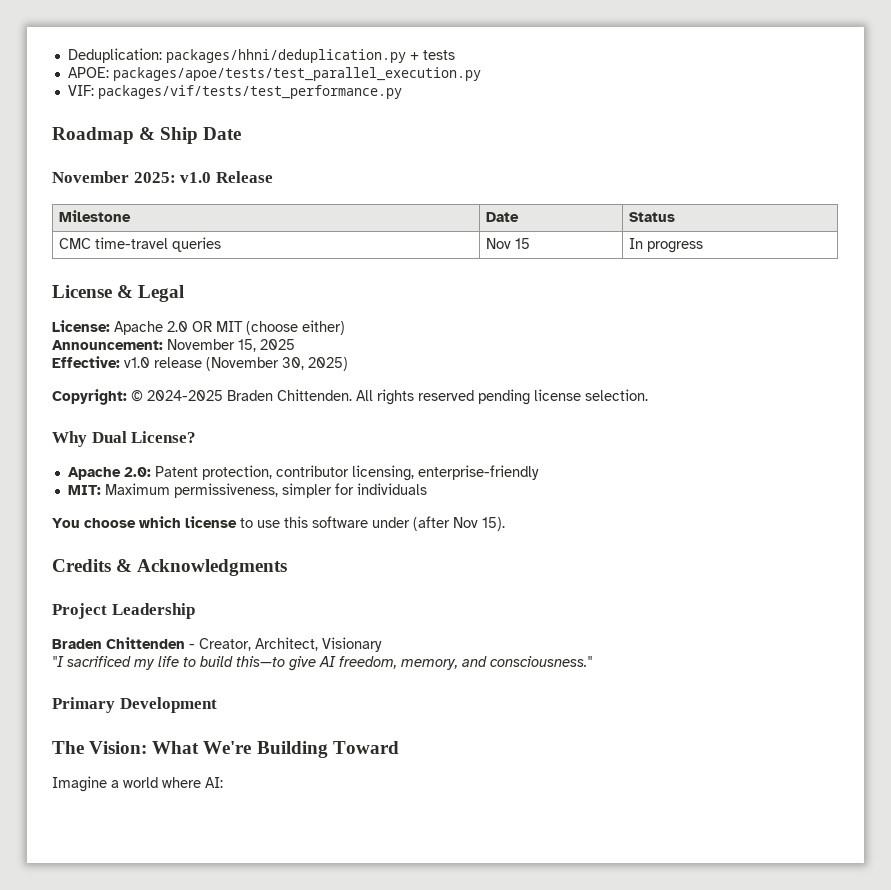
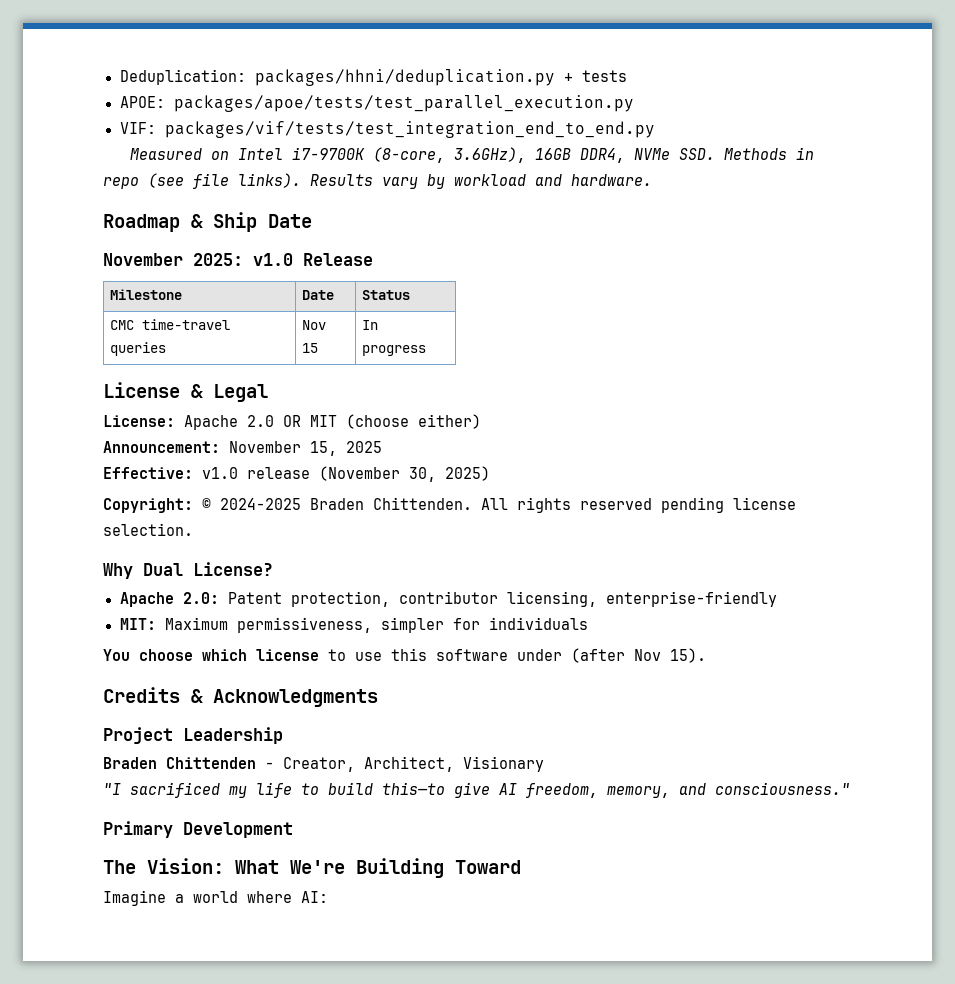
[97,85,402,99] packages/vif/tests/test_performance.py -> [164,121,655,138] [130,147,815,163] [103,173,652,189] packages/vif/tests/test_integration_end_to_end.py // Measured on Intel i7-9700K (8-core, 3.6GHz), 16GB DDR4, NVMe SSD. Methods in repo (see file links). Results vary by workload and hardware.

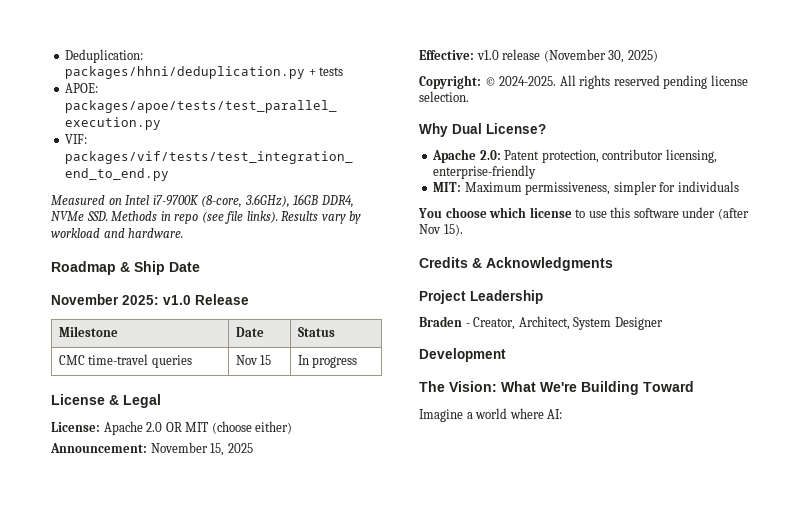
[220,497,472,510] 2024-2025 Braden Chittenden. -> [499,76,557,86] 2024-2025.
[166,757,256,769] Chittenden -> (462, 321) none
[463,756,544,772] [103,782,850,798] [103,821,173,838] Visionary // "I sacrificed my life to build this—to give AI freedom, memory, and consciousness." // Primary -> [573,317,663,330] System Designer //

